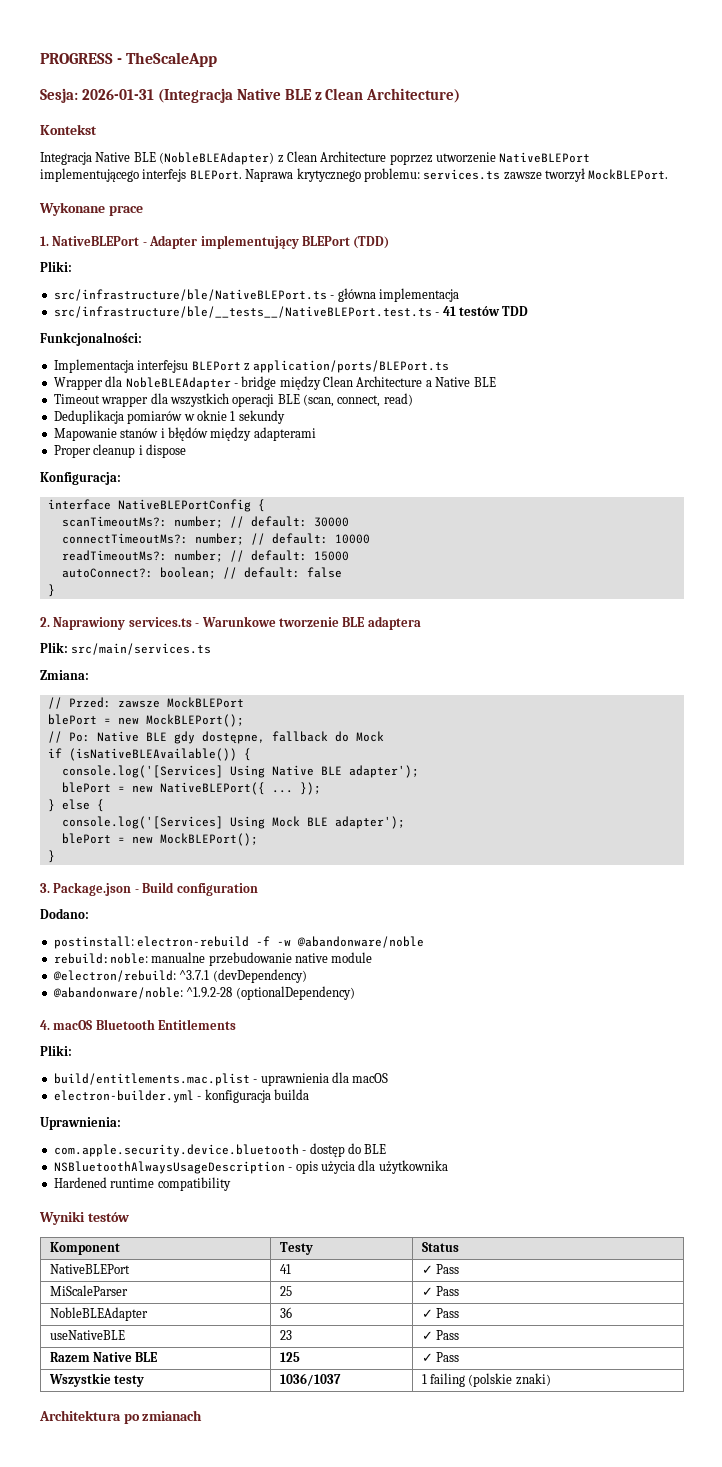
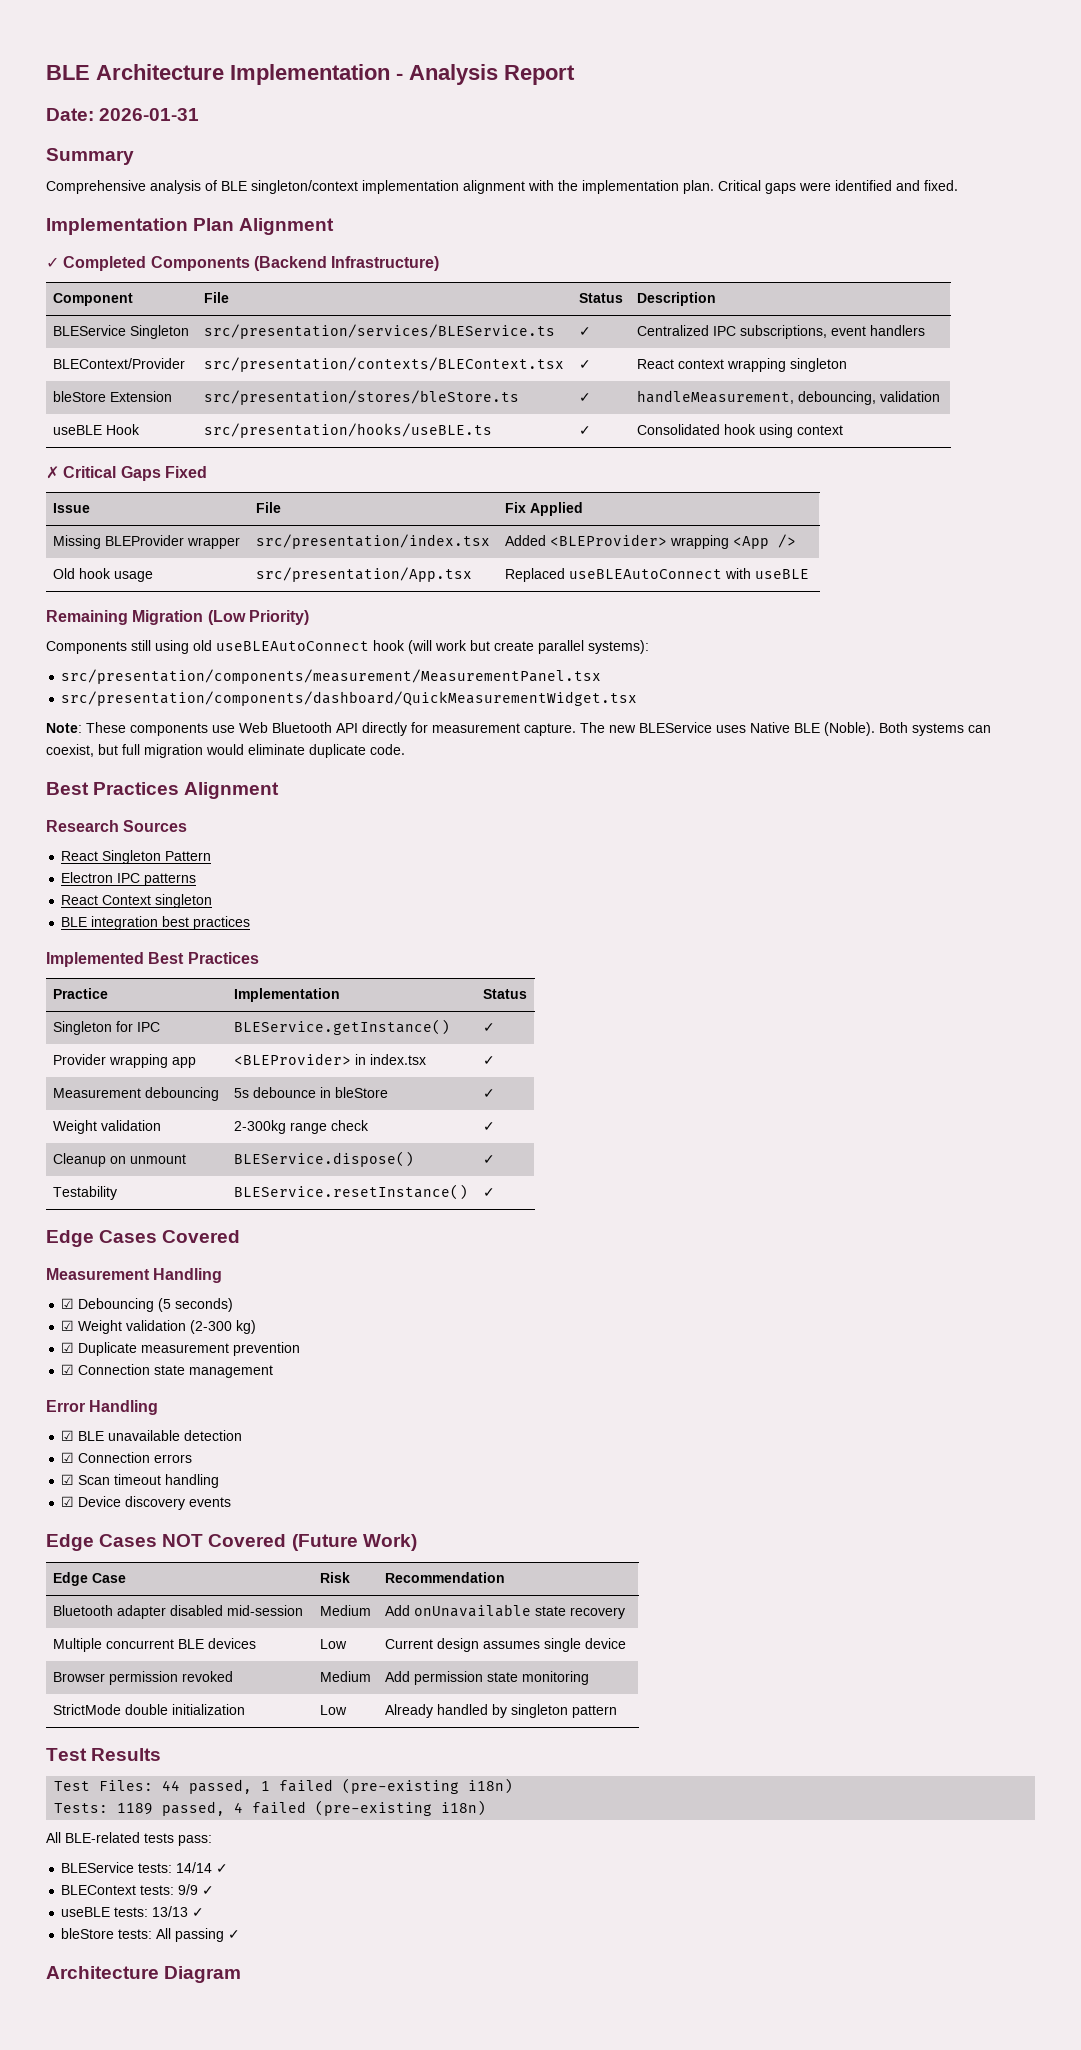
[40,52,218,67] [40,88,461,103] [40,124,97,135] [40,151,591,165] [40,168,669,182] [39,202,143,216] [40,235,390,249] [40,261,72,272] [53,288,459,302] [53,306,529,318] [40,332,142,346] [53,359,450,373] [53,376,496,390] [53,393,413,407] [53,410,285,424] [53,427,316,441] [53,444,186,458] [40,472,121,485] [47,499,265,512] [61,516,349,528] [61,533,370,545] [61,550,349,562] [61,567,342,579] [47,584,55,597] [40,616,421,630] [40,642,212,655] [40,670,89,680] [47,697,244,709] [47,714,244,727] [47,731,384,744] [47,748,251,761] [61,765,419,778] [61,782,321,795] [47,799,104,812] [61,816,405,829] [61,833,258,846] [47,850,55,863] [40,882,258,896] [40,908,89,919] [53,936,425,949] [53,952,373,966] [52,969,307,983] [52,986,355,1000] [40,1019,237,1030] [40,1045,72,1056] [53,1072,389,1086] [53,1089,309,1103] [40,1117,121,1130] [53,1143,387,1157] [53,1160,448,1174] [53,1177,231,1191] [39,1211,129,1225] [49,1242,120,1255] [279,1242,313,1255] [421,1242,459,1252] [49,1264,130,1274] [279,1264,291,1274] [421,1264,460,1274] [49,1285,128,1296] [279,1286,292,1296] [421,1286,460,1296] [49,1307,148,1321] [279,1307,292,1318] [421,1308,460,1318] [49,1330,125,1340] [279,1330,292,1340] [421,1330,460,1340] [49,1352,158,1362] [279,1352,300,1362] [421,1352,460,1362] [48,1373,145,1387] [279,1373,341,1386] [421,1373,551,1387] [39,1410,203,1424] PROGRESS - TheScaleApp // Sesja: 2026-01-31 (Integracja Native BLE z Clean Architecture) // Kontekst // Integracja Native BLE (NobleBLEAdapter) z Clean Architecture poprzez utworzenie NativeBLEPort implementującego interfejs BLEPort. Naprawa krytycznego problemu: services.ts zawsze tworzył MockBLEPort. // Wykonane prace // 1. NativeBLEPort - Adapter implementujący BLEPort (TDD) // Pliki: // src/infrastructure/ble/NativeBLEPort.ts - główna implementacja // src/infrastructure/ble/__tests__/NativeBLEPort.test.ts - 41 testów TDD // Funkcjonalności: // Implementacja interfejsu BLEPort z application/ports/BLEPort.ts // Wrapper dla NobleBLEAdapter - bridge między Clean Architecture a Native BLE // Timeout wrapper dla wszystkich operacji BLE (scan, connect, read) // Deduplikacja pomiarów w oknie 1 sekundy // Mapowanie stanów i błędów między adapterami // Proper cleanup i dispose // Konfiguracja: // interface NativeBLEPortConfig { // scanTimeoutMs?: number; // default: 30000 // connectTimeoutMs?: number; // default: 10000 // readTimeoutMs?: number; // default: 15000 // autoConnect?: boolean; // default: false // } // 2. Naprawiony services.ts - Warunkowe tworzenie BLE adaptera // Plik: src/main/services.ts // Zmiana: // // Przed: zawsze MockBLEPort // blePort = new MockBLEPort(); // // Po: Native BLE gdy dostępne, fallback do Mock // if (isNativeBLEAvailable()) { // console.log('[Services] Using Native BLE adapter'); // blePort = new NativeBLEPort({ ... }); // } else { // console.log('[Services] Using Mock BLE adapter'); // blePort = new MockBLEPort(); // } // 3. Package.json - Build configuration // Dodano: // postinstall: electron-rebuild -f -w @abandonware/noble // rebuild:noble: manualne przebudowanie native module // @electron/rebuild: ^3.7.1 (devDependency) // @abandonware/noble: ^1.9.2-28 (optionalDependency) // 4. macOS Bluetooth Entitlements // Pliki: // build/entitlements.mac.plist - uprawnienia dla macOS // electron-builder.yml - konfiguracja builda // Uprawnienia: // com.apple.security.device.bluetooth - dostęp do BLE // NSBluetoothAlwaysUsageDescription - opis użycia dla użytkownika // Hardened runtime compatibility // Wyniki testów // Komponent | Testy | Status // NativeBLEPort | 41 | ✓ Pass // MiScaleParser | 25 | ✓ Pass // NobleBLEAdapter | 36 | ✓ Pass // useNativeBLE | 23 | ✓ Pass // Razem Native BLE | 125 | ✓ Pass // Wszystkie testy | 1036/1037 | 1 failing (polskie znaki) // Architektura po zmianach -> [46,64,575,85] [46,108,200,121] [46,148,134,165] [46,180,958,194] [46,218,335,235] [46,256,440,271] [52,293,133,306] [203,292,229,303] [578,293,623,303] [636,292,716,306] [52,325,189,339] [203,324,555,339] [578,327,591,336] [636,325,925,339] [52,358,185,369] [203,357,564,372] [578,360,591,369] [636,358,847,372] [52,391,172,402] [203,390,519,405] [578,393,591,402] [636,390,940,405] [52,424,140,435] [203,423,492,438] [578,426,591,435] [636,424,843,438] [46,466,207,481] [52,503,90,513] [255,502,281,513] [504,502,583,516] [52,535,240,549] [255,534,490,549] [504,534,796,549] [52,568,153,582] [255,567,472,582] [504,568,809,582] [46,610,309,625] [46,640,649,654] [61,669,602,684] [61,691,638,706] [46,722,991,736] [46,744,405,758] [46,782,280,799] [46,820,188,832] [61,850,212,864] [61,872,197,886] [61,894,213,908] [61,916,251,930] [46,952,259,967] [52,988,108,999] [233,988,340,1002] [482,989,527,999] [52,1021,160,1035] [233,1019,450,1035] [482,1023,495,1032] [52,1054,196,1068] [233,1053,426,1065] [482,1056,495,1065] [52,1087,219,1101] [233,1087,388,1098] [482,1089,495,1098] [52,1120,161,1134] [233,1120,369,1134] [482,1122,495,1131] [52,1153,186,1167] [233,1151,414,1167] [482,1155,495,1164] [52,1186,117,1200] [233,1184,468,1200] [482,1188,495,1197] [46,1230,241,1247] [46,1268,223,1283] [61,1298,234,1312] [61,1320,257,1334] [61,1342,301,1356] [61,1364,274,1378] [46,1400,159,1415] [61,1430,243,1441] [61,1452,193,1463] [61,1474,220,1488] [61,1496,232,1510] [46,1534,417,1551] [52,1572,126,1586] [319,1572,350,1583] [384,1572,505,1583] [52,1605,303,1619] [319,1605,371,1616] [384,1604,625,1619] [52,1638,256,1652] [319,1639,347,1649] [384,1638,626,1652] [52,1671,233,1685] [319,1671,371,1682] [384,1671,589,1685] [52,1704,245,1715] [319,1705,347,1715] [384,1704,617,1718] [46,1748,162,1761] [54,1778,514,1794] [54,1800,487,1816] [46,1832,212,1846] [61,1862,229,1873] [61,1884,215,1895] [61,1906,205,1917] [61,1928,241,1942] [46,1966,242,1983] BLE Architecture Implementation - Analysis Report // Date: 2026-01-31 // Summary // Comprehensive analysis of BLE singleton/context implementation alignment with the implementation plan. Critical gaps were identified and fixed. // Implementation Plan Alignment // ✓ Completed Components (Backend Infrastructure) // Component | File | Status | Description // BLEService Singleton | src/presentation/services/BLEService.ts | ✓ | Centralized IPC subscriptions, event handlers // BLEContext/Provider | src/presentation/contexts/BLEContext.tsx | ✓ | React context wrapping singleton // bleStore Extension | src/presentation/stores/bleStore.ts | ✓ | handleMeasurement, debouncing, validation // useBLE Hook | src/presentation/hooks/useBLE.ts | ✓ | Consolidated hook using context // ✗ Critical Gaps Fixed // Issue | File | Fix Applied // Missing BLEProvider wrapper | src/presentation/index.tsx | Added <BLEProvider> wrapping <App /> // Old hook usage | src/presentation/App.tsx | Replaced useBLEAutoConnect with useBLE // Remaining Migration (Low Priority) // Components still using old useBLEAutoConnect hook (will work but create parallel systems): // src/presentation/components/measurement/MeasurementPanel.tsx // src/presentation/components/dashboard/QuickMeasurementWidget.tsx // Note: These components use Web Bluetooth API directly for measurement capture. The new BLEService uses Native BLE (Noble). Both systems can coexist, but full migration would eliminate duplicate code. // Best Practices Alignment // Research Sources // React Singleton Pattern // Electron IPC patterns // React Context singleton // BLE integration best practices // Implemented Best Practices // Practice | Implementation | Status // Singleton for IPC | BLEService.getInstance() | ✓ // Provider wrapping app | <BLEProvider> in index.tsx | ✓ // Measurement debouncing | 5s debounce in bleStore | ✓ // Weight validation | 2-300kg range check | ✓ // Cleanup on unmount | BLEService.dispose() | ✓ // Testability | BLEService.resetInstance() | ✓ // Edge Cases Covered // Measurement Handling // ☑ Debouncing (5 seconds) // ☑ Weight validation (2-300 kg) // ☑ Duplicate measurement prevention // ☑ Connection state management // Error Handling // ☑ BLE unavailable detection // ☑ Connection errors // ☑ Scan timeout handling // ☑ Device discovery events // Edge Cases NOT Covered (Future Work) // Edge Case | Risk | Recommendation // Bluetooth adapter disabled mid-session | Medium | Add onUnavailable state recovery // Multiple concurrent BLE devices | Low | Current design assumes single device // Browser permission revoked | Medium | Add permission state monitoring // StrictMode double initialization | Low | Already handled by singleton pattern // Test Results // Test Files: 44 passed, 1 failed (pre-existing i18n) // Tests: 1189 passed, 4 failed (pre-existing i18n) // All BLE-related tests pass: // BLEService tests: 14/14 ✓ // BLEContext tests: 9/9 ✓ // useBLE tests: 13/13 ✓ // bleStore tests: All passing ✓ // Architecture Diagram

